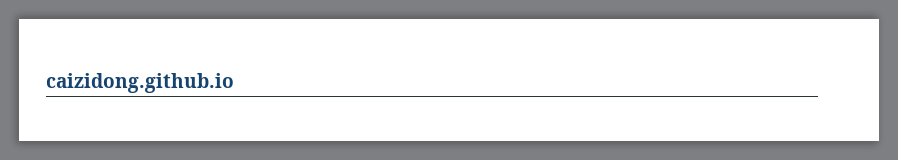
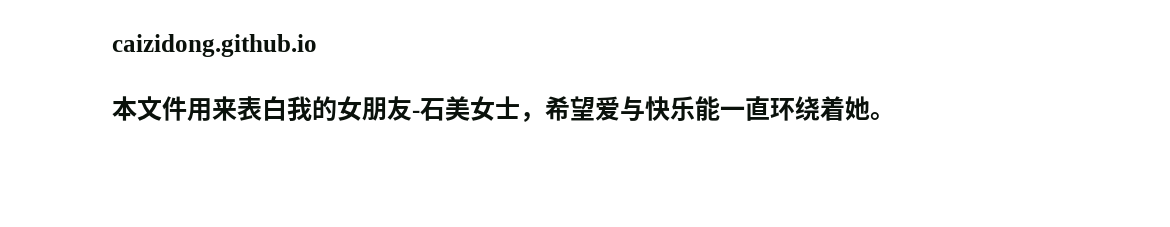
(234, 83) none -> [112,96,895,122] // 本文件用来表白我的女朋友-石美女士，希望爱与快乐能一直环绕着她。

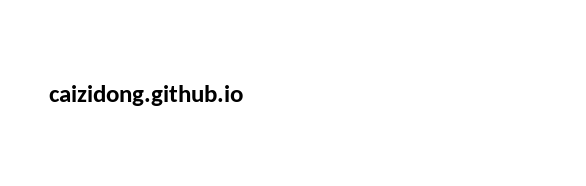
[112,96,895,122] // 本文件用来表白我的女朋友-石美女士，希望爱与快乐能一直环绕着她。 -> (243, 95) none

